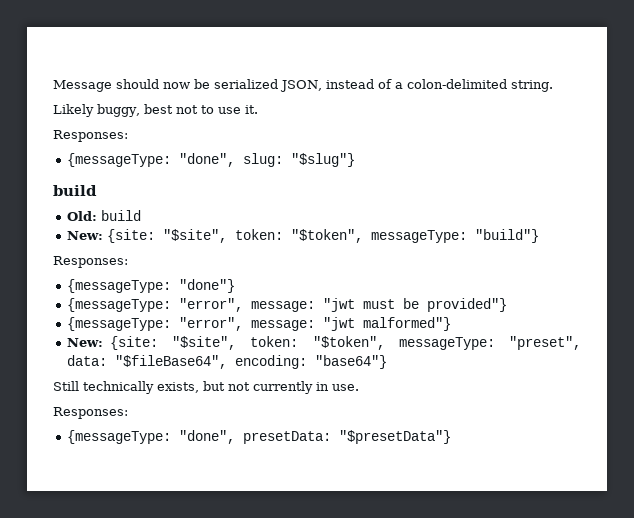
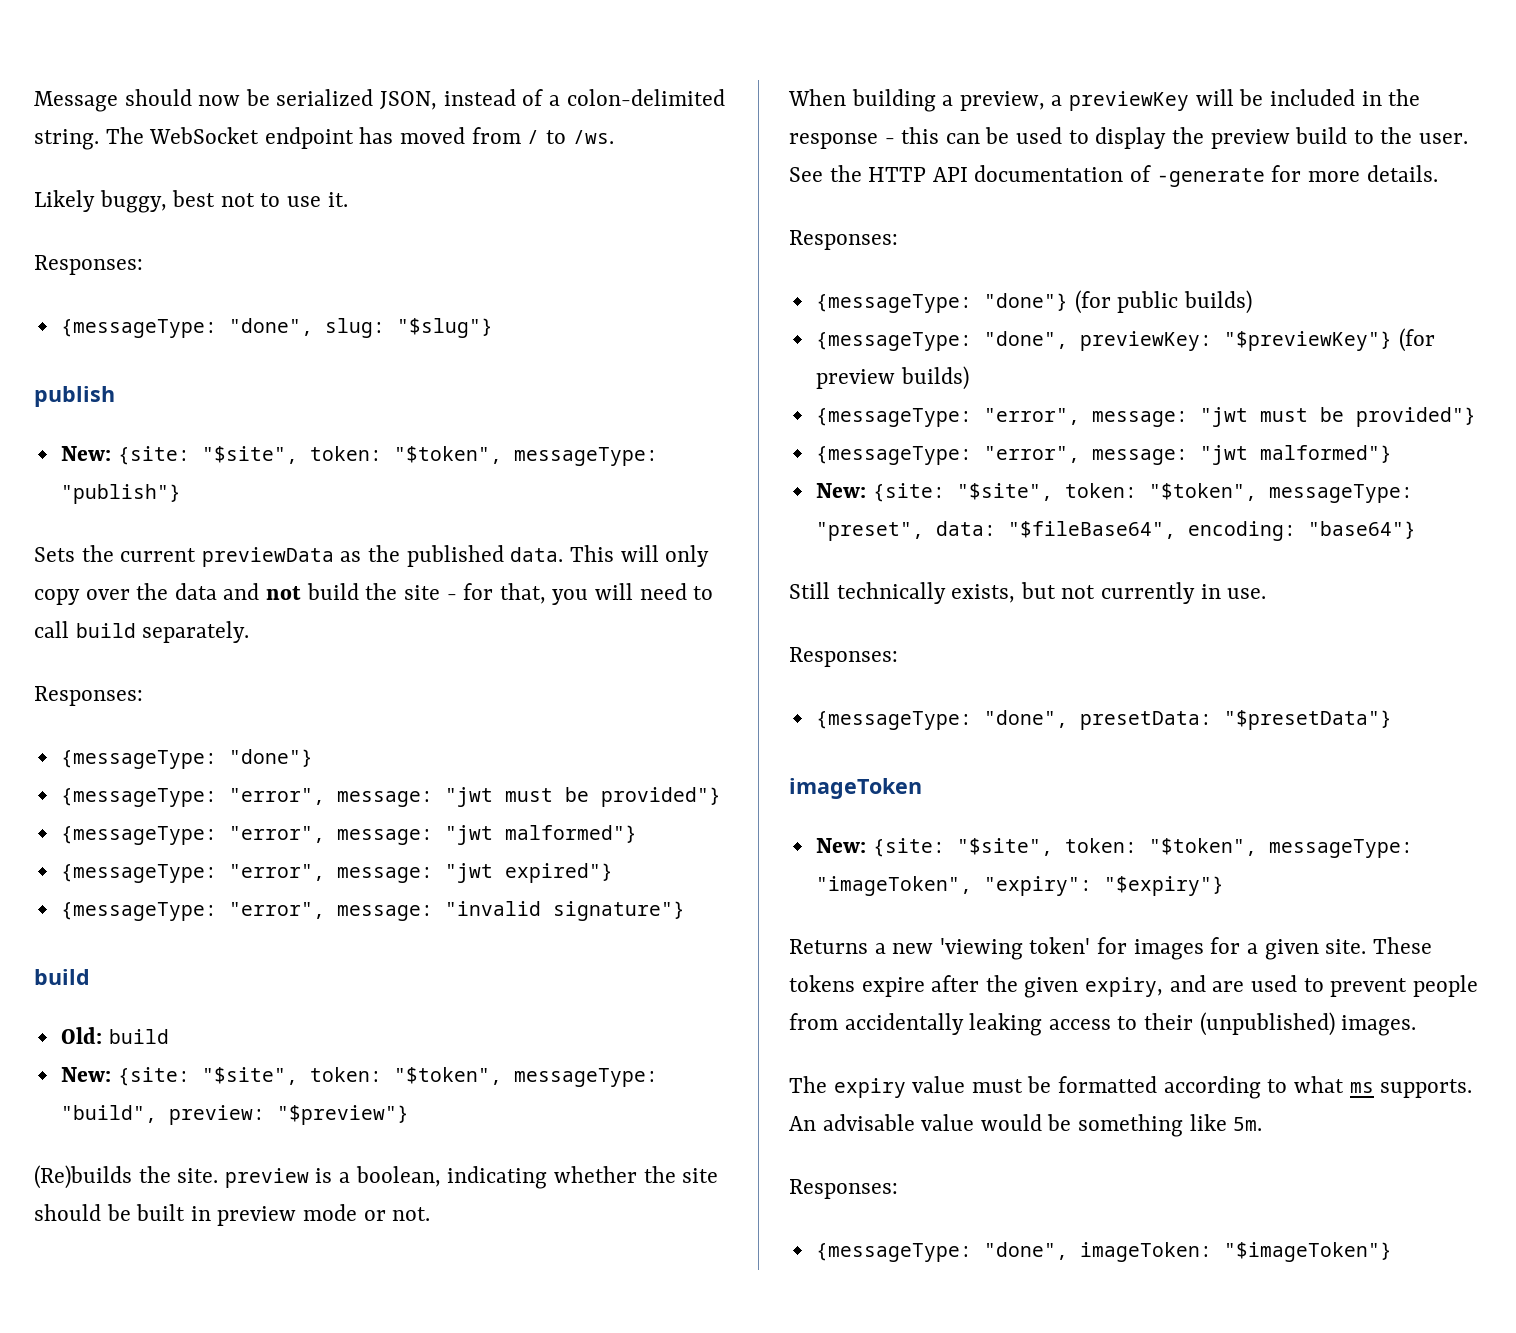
(553, 86) none -> [105,127,614,149] The WebSocket endpoint has moved from / to /ws.
(355, 160) none -> [34,386,115,407] [60,446,658,466] [60,484,181,504] [34,545,710,567] [34,583,714,605] [34,621,250,643] [34,686,143,706] [60,749,313,769] [60,787,721,807] [60,825,637,845] [60,863,613,883] [60,901,685,921] // publish // New: {site: "$site", token: "$token", messageType: "publish"} // Sets the current previewData as the published data. This will only copy over the data and not build the site - for that, you will need to call build separately. // Responses: // {messageType: "done"} // {messageType: "error", message: "jwt must be provided"} // {messageType: "error", message: "jwt malformed"} // {messageType: "error", message: "jwt expired"} // {messageType: "error", message: "invalid signature"}
[474,229,539,243] [53,256,128,268] [66,279,235,293] "build"} // Responses: // {messageType: "done"} -> [60,1105,409,1125] [34,1165,719,1189] [34,1204,431,1226] [788,89,1421,112] [789,127,1468,149] [789,165,1438,187] [789,230,898,250] [815,290,1252,314] [815,328,1435,352] [815,366,969,390] "build", preview: "$preview"} // (Re)builds the site. preview is a boolean, indicating whether the site should be built in preview mode or not. // When building a preview, a previewKey will be included in the response - this can be used to display the preview build to the user. See the HTTP API documentation of -generate for more details. // Responses: // {messageType: "done"} (for public builds) // {messageType: "done", previewKey: "$previewKey"} (for preview builds)
(451, 437) none -> [789,778,922,799] [815,838,1413,858] [815,876,1224,896] [789,937,1432,960] [789,975,1478,998] [789,1012,1417,1036] [789,1076,1473,1099] [789,1114,1263,1137] [789,1179,898,1199] [815,1242,1392,1262] // imageToken // New: {site: "$site", token: "$token", messageType: "imageToken", "expiry": "$expiry"} // Returns a new 'viewing token' for images for a given site. These tokens expire after the given expiry, and are used to prevent people from accidentally leaking access to their (unpublished) images. // The expiry value must be formatted according to what ms supports. An advisable value would be something like 5m. // Responses: // {messageType: "done", imageToken: "$imageToken"}

